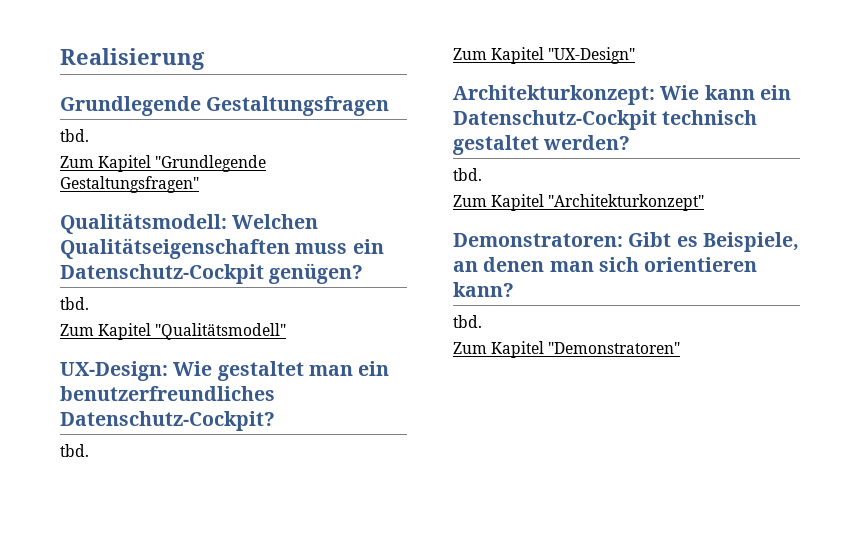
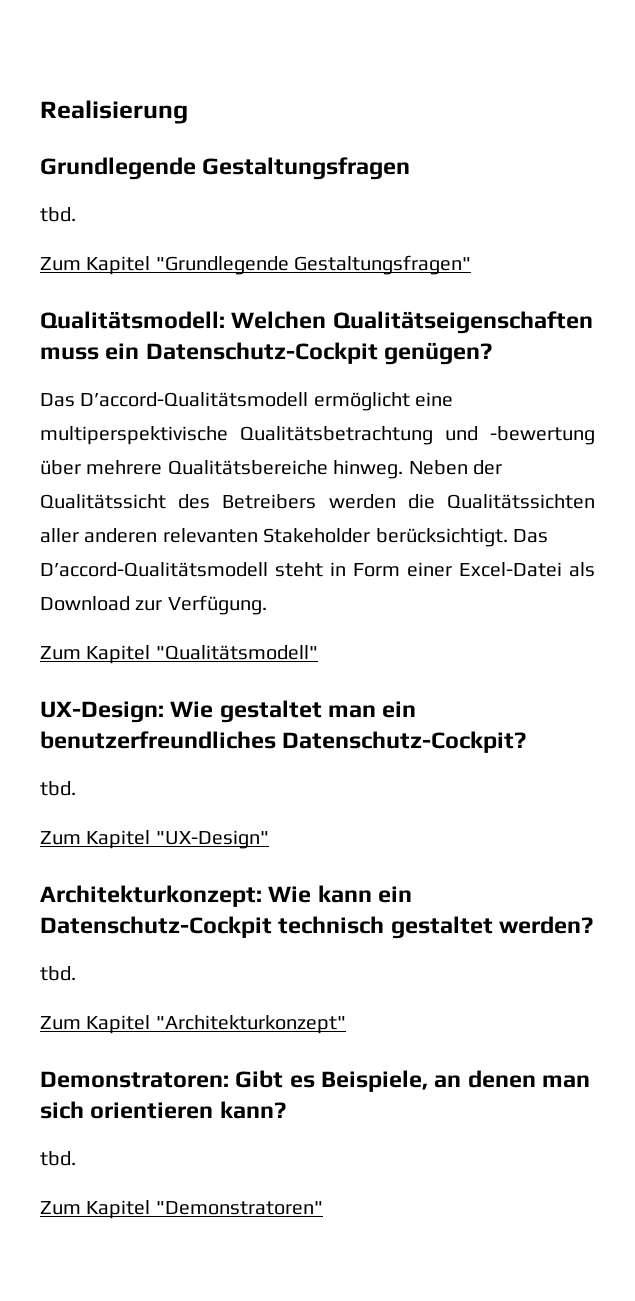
[60,297,89,310] tbd. -> [40,392,454,411] [40,426,595,445] [40,460,502,479] [40,494,595,509] [40,528,548,547] [40,562,595,577] [40,595,267,615] Das D’accord-Qualitätsmodell ermöglicht eine multiperspektivische Qualitätsbetrachtung und -bewertung über mehrere Qualitätsbereiche hinweg. Neben der Qualitätssicht des Betreibers werden die Qualitätssichten aller anderen relevanten Stakeholder berücksichtigt. Das D’accord-Qualitätsmodell steht in Form einer Excel-Datei als Download zur Verfügung.

